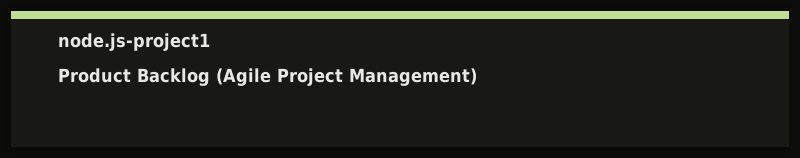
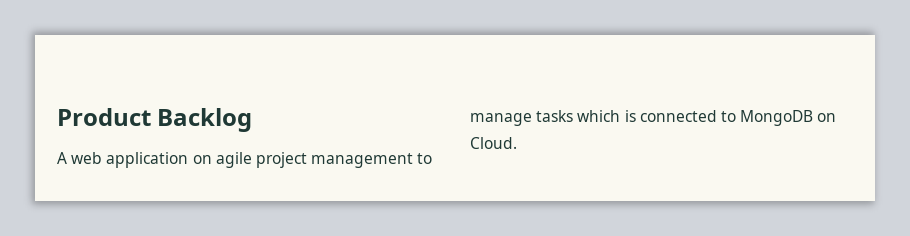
[58,33,210,51] node.js-project1 // -> (57, 117) none
[216,68,477,86] (Agile Project Management) -> [57,152,433,168] [470,110,837,126] [470,137,517,149] // A web application on agile project management to manage tasks which is connected to MongoDB on Cloud.

